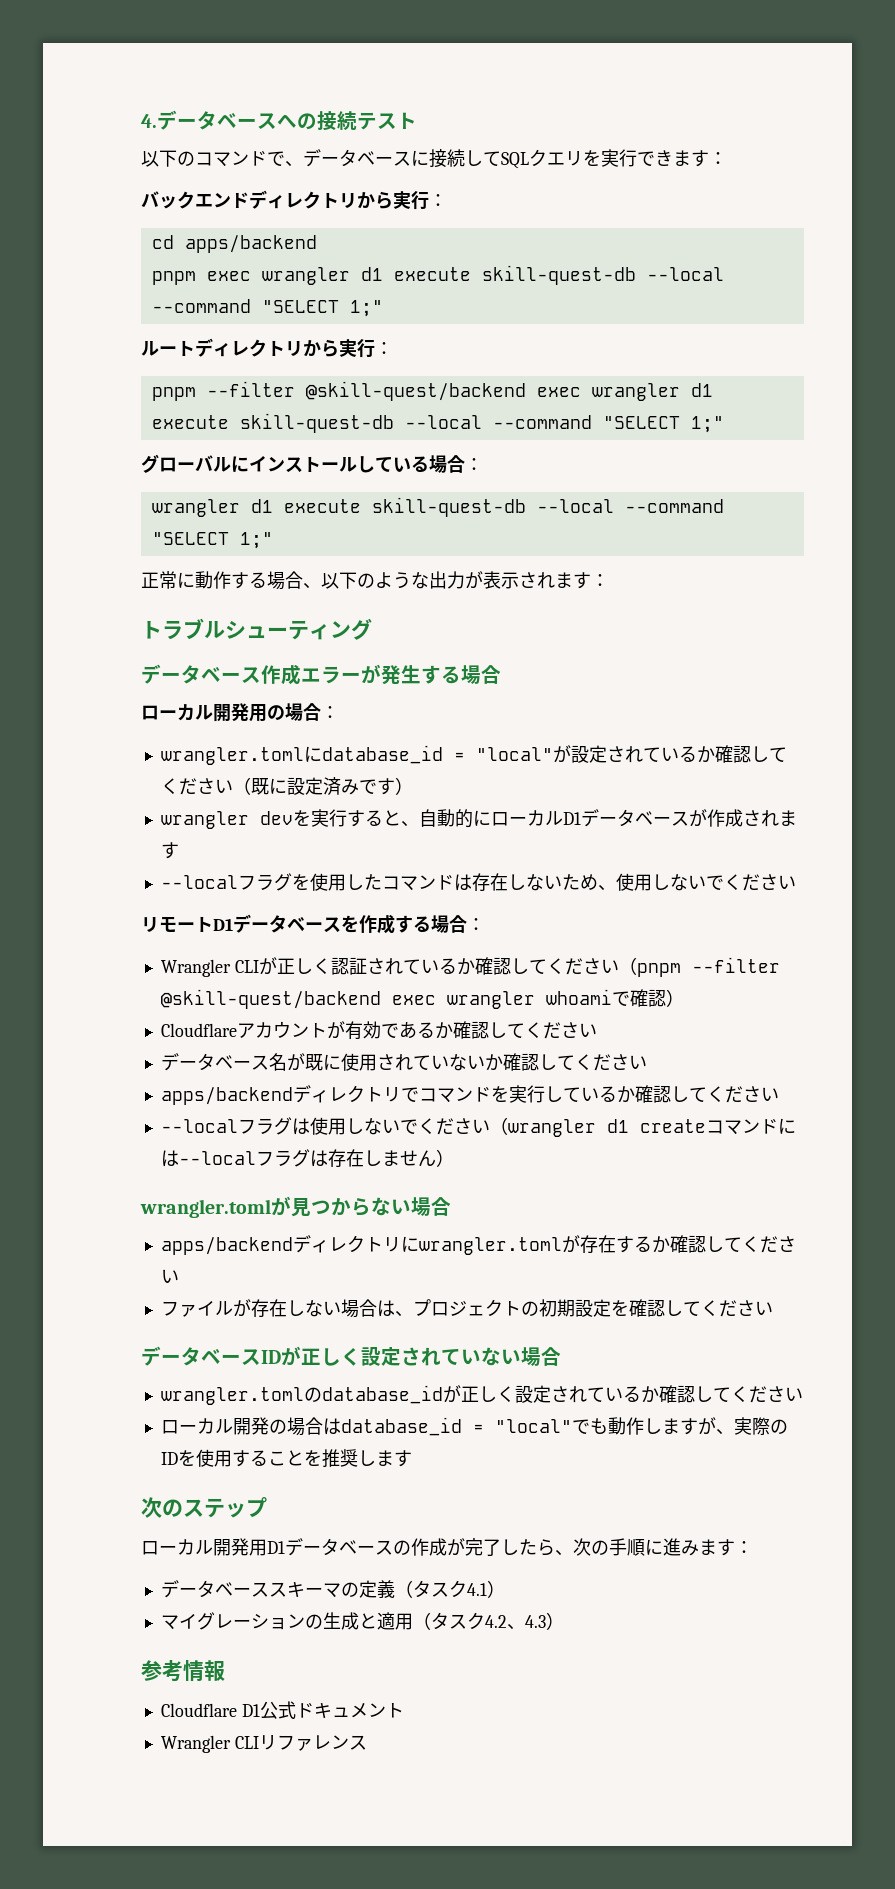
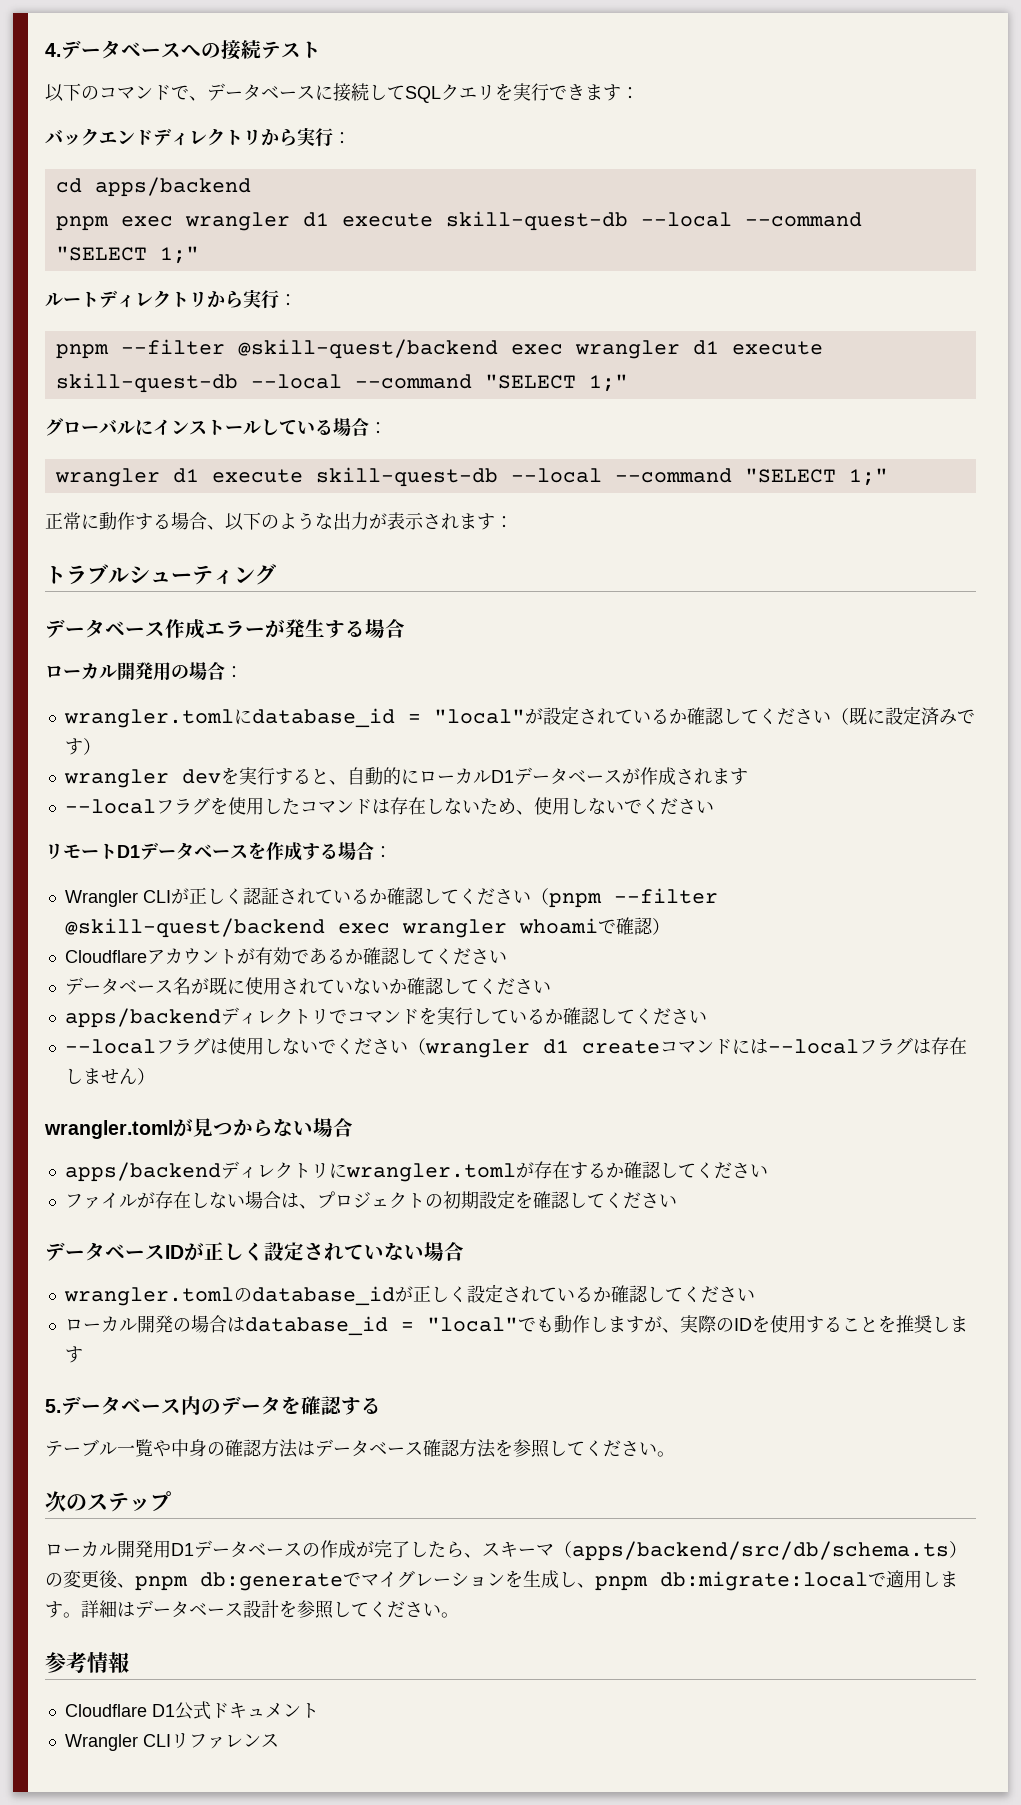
(412, 1458) none -> [45,1396,381,1415] [45,1439,675,1458] // 5.データベース内のデータを確認する // テーブル一覧や中身の確認方法はデータベース確認方法を参照してください。
[573,1538,753,1556] [160,1580,505,1598] [160,1612,564,1630] 次の手順に進みます： // データベーススキーマの定義（タスク4.1） // マイグレーションの生成と適用（タスク4.2、4.3） -> [482,1541,967,1561] [45,1570,958,1591] [45,1600,459,1619] スキーマ（apps/backend/src/db/schema.ts）の変更後、pnpm db:generateでマイグレーションを生成し、pnpm db:migrate:localで適用します。詳細はデータベース設計を参照してください。

